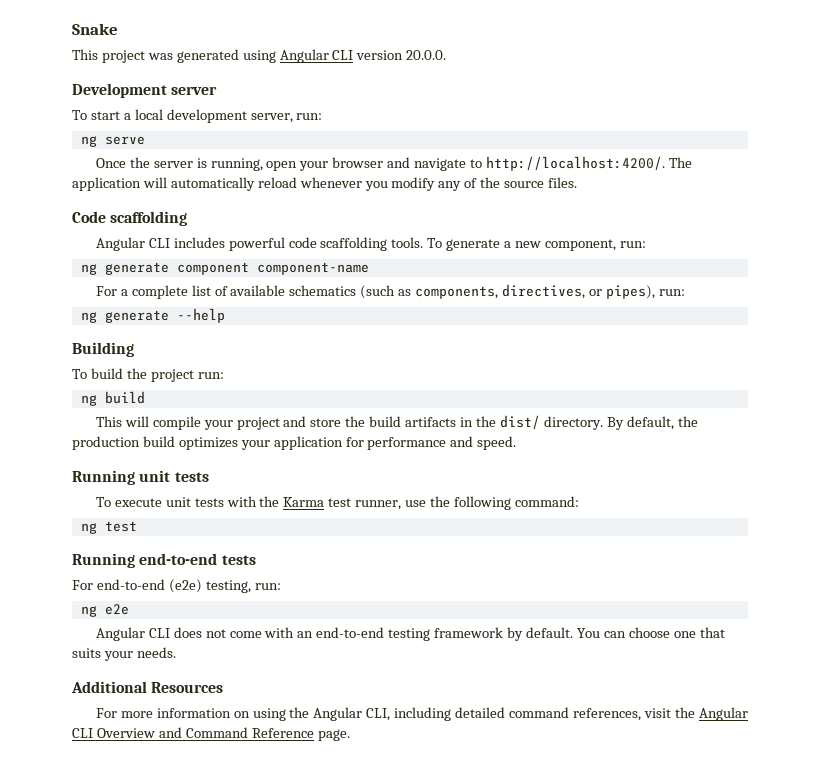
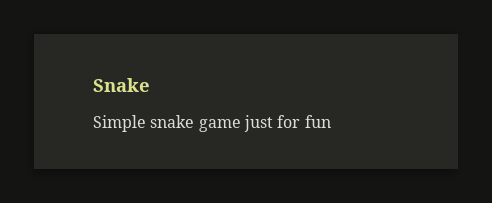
[72,49,447,63] [72,83,218,98] [72,109,323,123] [80,136,145,147] [95,156,692,171] [72,177,578,191] [72,211,188,226] [95,237,646,251] [80,262,369,275] [95,284,685,299] [80,308,225,323] [72,342,134,357] [72,368,224,382] [80,391,145,406] [95,415,698,430] [72,436,517,450] [72,470,209,485] [95,496,579,510] [80,521,137,534] [72,553,256,568] [72,579,281,593] [80,604,129,617] [95,627,725,641] [72,647,176,661] [71,681,224,693] [95,707,748,721] [72,727,350,741] This project was generated using Angular CLI version 20.0.0. // Development server // To start a local development server, run: // ng serve // Once the server is running, open your browser and navigate to http://localhost:4200/. The application will automatically reload whenever you modify any of the source files. // Code scaffolding // Angular CLI includes powerful code scaffolding tools. To generate a new component, run: // ng generate component component-name // For a complete list of available schematics (such as components, directives, or pipes), run: // ng generate --help // Building // To build the project run: // ng build // This will compile your project and store the build artifacts in the dist/ directory. By default, the production build optimizes your application for performance and speed. // Running unit tests // To execute unit tests with the Karma test runner, use the following command: // ng test // Running end-to-end tests // For end-to-end (e2e) testing, run: // ng e2e // Angular CLI does not come with an end-to-end testing framework by default. You can choose one that suits your needs. // Additional Resources // For more information on using the Angular CLI, including detailed command references, visit the Angular CLI Overview and Command Reference page. -> [93,115,331,132] Simple snake game just for fun

